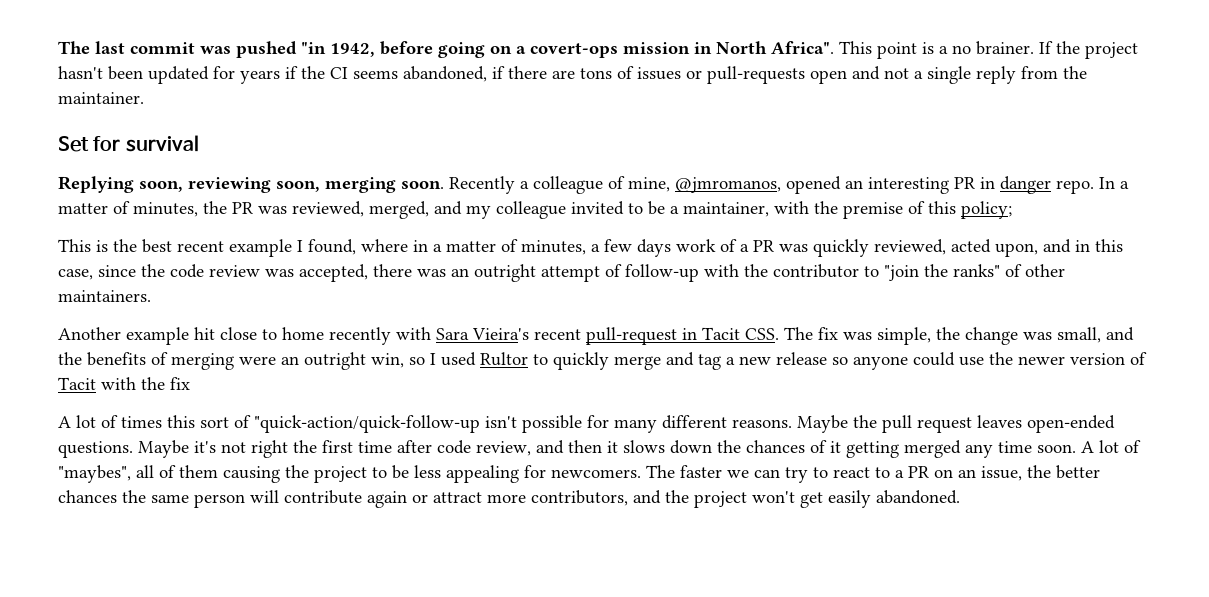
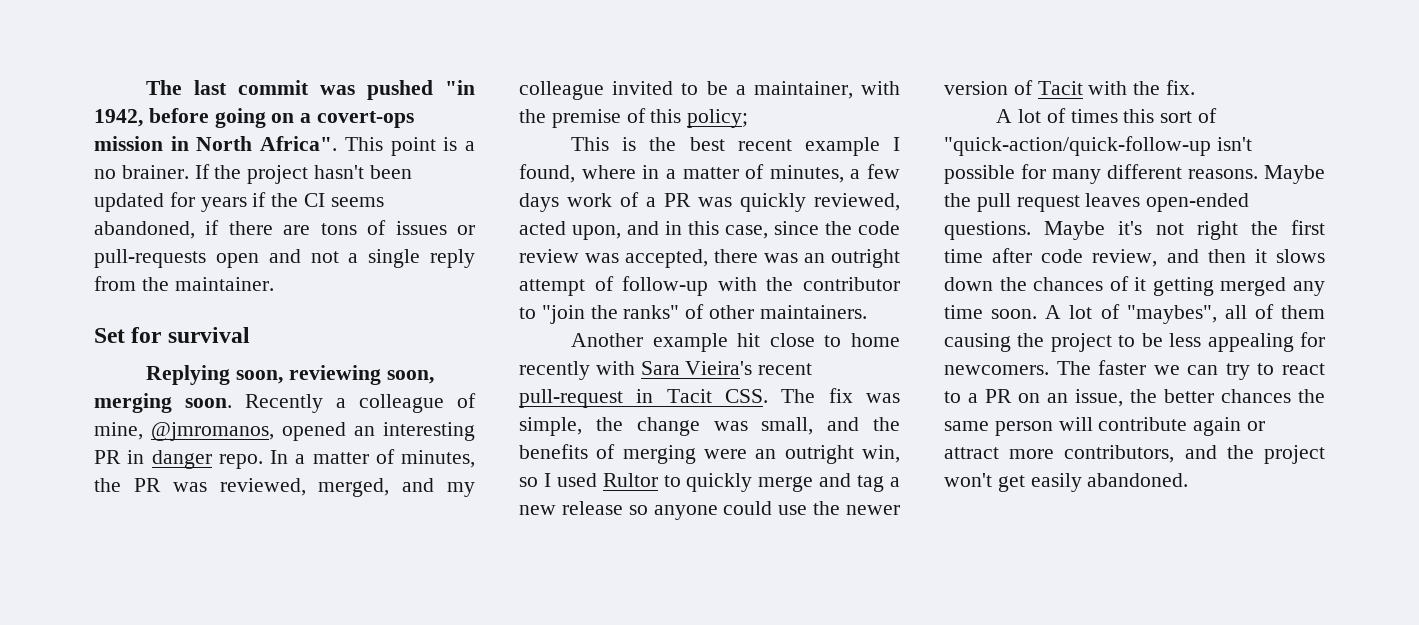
[170,377,190,390] fix -> [1166,80,1196,95] fix.

